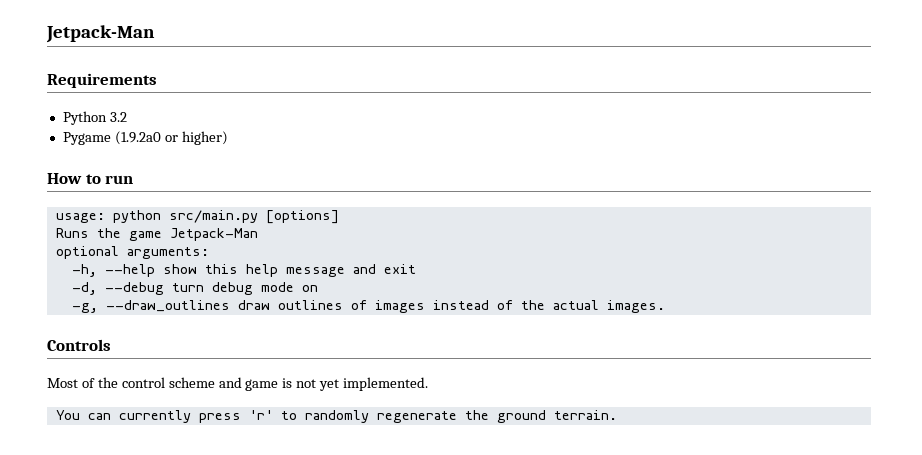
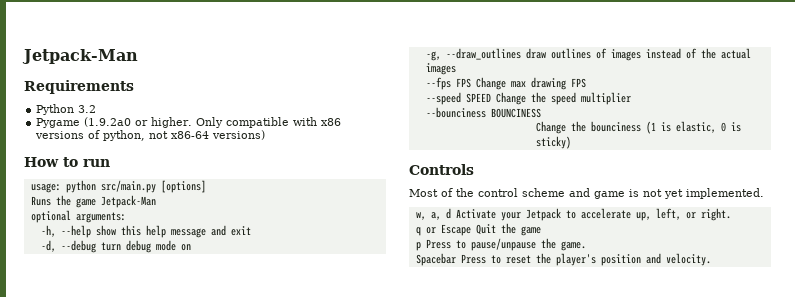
[181,131,228,145] higher) -> [151,117,342,128] [35,130,266,141] higher. Only compatible with x86 versions of python, not x86-64 versions)
[606,300,665,313] images. -> [425,63,456,75] [425,77,586,90] [425,92,631,105] [425,107,541,118] [535,121,741,134] [535,136,571,149] images // --fps FPS Change max drawing FPS // --speed SPEED Change the speed multiplier // --bounciness BOUNCINESS // Change the bounciness (1 is elastic, 0 is sticky)
[55,410,617,423] You can currently press 'r' to randomly regenerate the ground terrain. -> [415,208,731,221] [415,223,541,236] [415,238,586,251] [415,253,711,266] w, a, d Activate your Jetpack to accelerate up, left, or right. // q or Escape Quit the game // p Press to pause/unpause the game. // Spacebar Press to reset the player's position and velocity.

